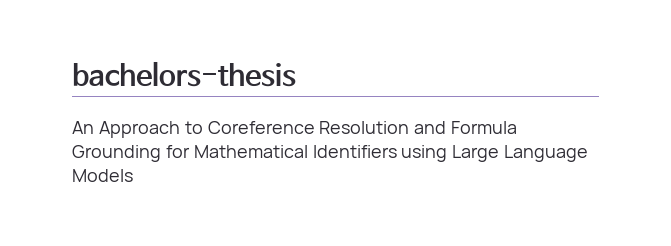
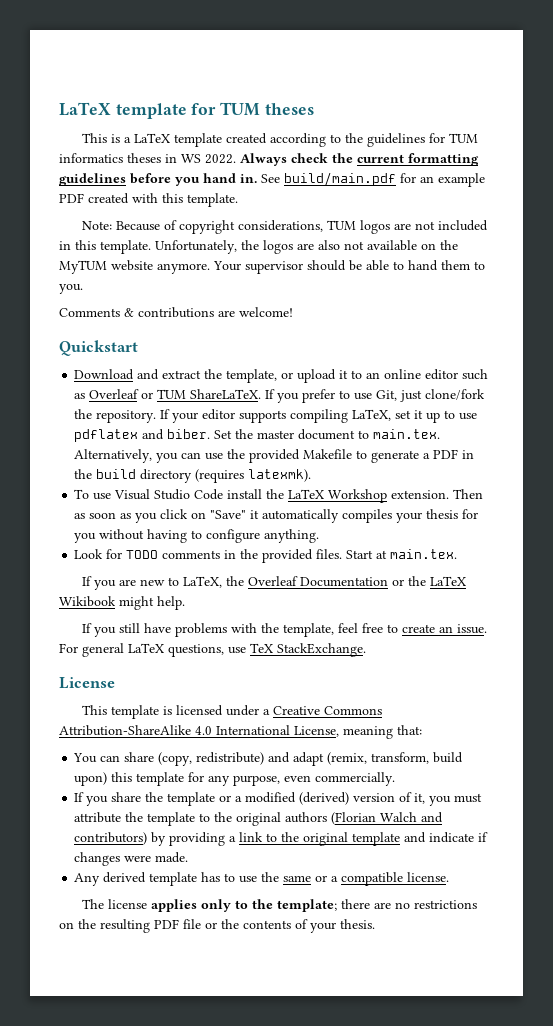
[72,61,296,87] [72,121,518,138] [72,145,589,162] [72,169,133,182] bachelors-thesis // An Approach to Coreference Resolution and Formula Grounding for Mathematical Identifiers using Large Language Models -> [59,102,314,119] [81,133,478,147] [59,153,479,166] [59,172,485,187] [59,193,238,207] [81,220,488,234] [59,240,458,254] [59,260,485,274] [59,284,83,294] [59,307,293,318] [59,340,138,356] [74,369,489,383] [74,389,486,403] [74,409,478,423] [74,429,441,442] [74,449,475,463] [74,469,312,483] [74,489,484,503] [74,509,479,523] [74,529,320,543] [74,549,458,563] [81,576,467,590] [59,596,185,610] [81,623,487,637] [59,643,366,657] [59,677,115,689] [81,705,382,719] [59,725,422,739] [73,752,464,766] [74,772,396,786] [74,792,483,806] [74,812,444,826] [74,832,489,846] [74,852,189,866] [74,872,450,886] [81,899,477,912] [59,919,375,933] LaTeX template for TUM theses // This is a LaTeX template created according to the guidelines for TUM informatics theses in WS 2022. Always check the current formatting guidelines before you hand in. See build/main.pdf for an example PDF created with this template. // Note: Because of copyright considerations, TUM logos are not included in this template. Unfortunately, the logos are also not available on the MyTUM website anymore. Your supervisor should be able to hand them to you. // Comments & contributions are welcome! // Quickstart // Download and extract the template, or upload it to an online editor such as Overleaf or TUM ShareLaTeX. If you prefer to use Git, just clone/fork the repository. If your editor supports compiling LaTeX, set it up to use pdflatex and biber. Set the master document to main.tex. Alternatively, you can use the provided Makefile to generate a PDF in the build directory (requires latexmk). // To use Visual Studio Code install the LaTeX Workshop extension. Then as soon as you click on "Save" it automatically compiles your thesis for you without having to configure anything. // Look for TODO comments in the provided files. Start at main.tex. // If you are new to LaTeX, the Overleaf Documentation or the LaTeX Wikibook might help. // If you still have problems with the template, feel free to create an issue. For general LaTeX questions, use TeX StackExchange. // License // This template is licensed under a Creative Commons Attribution-ShareAlike 4.0 International License, meaning that: // You can share (copy, redistribute) and adapt (remix, transform, build upon) this template for any purpose, even commercially. // If you share the template or a modified (derived) version of it, you must attribute the template to the original authors (Florian Walch and contributors) by providing a link to the original template and indicate if changes were made. // Any derived template has to use the same or a compatible license. // The license applies only to the template; there are no restrictions on the resulting PDF file or the contents of your thesis.

